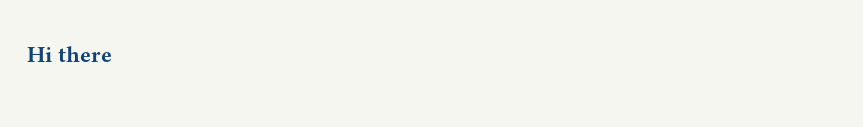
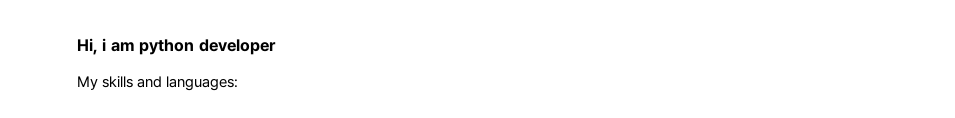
[27,46,113,62] Hi there -> [77,38,276,55] [77,76,239,91] Hi, i am python developer // My skills and languages:

